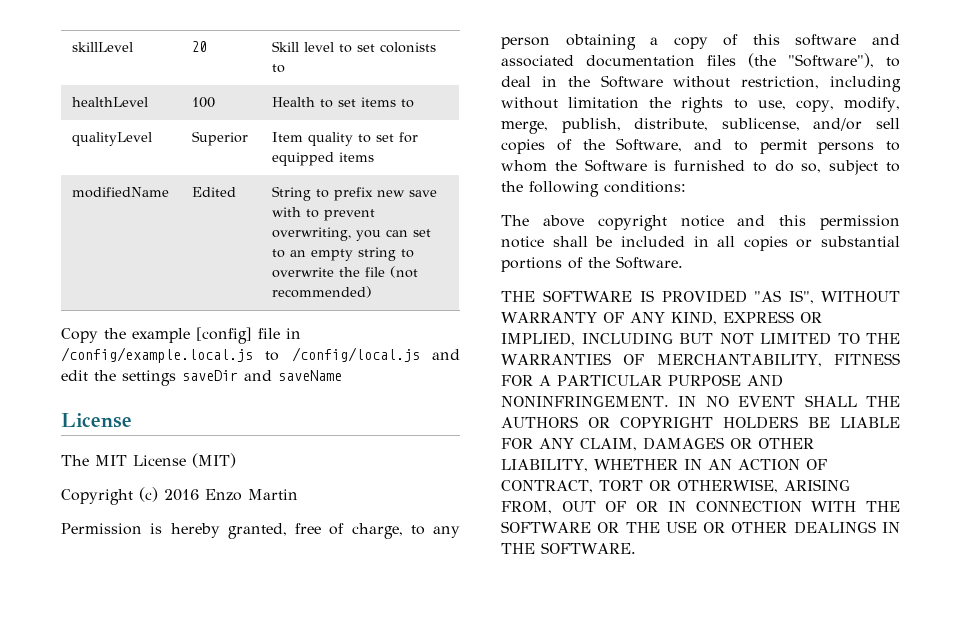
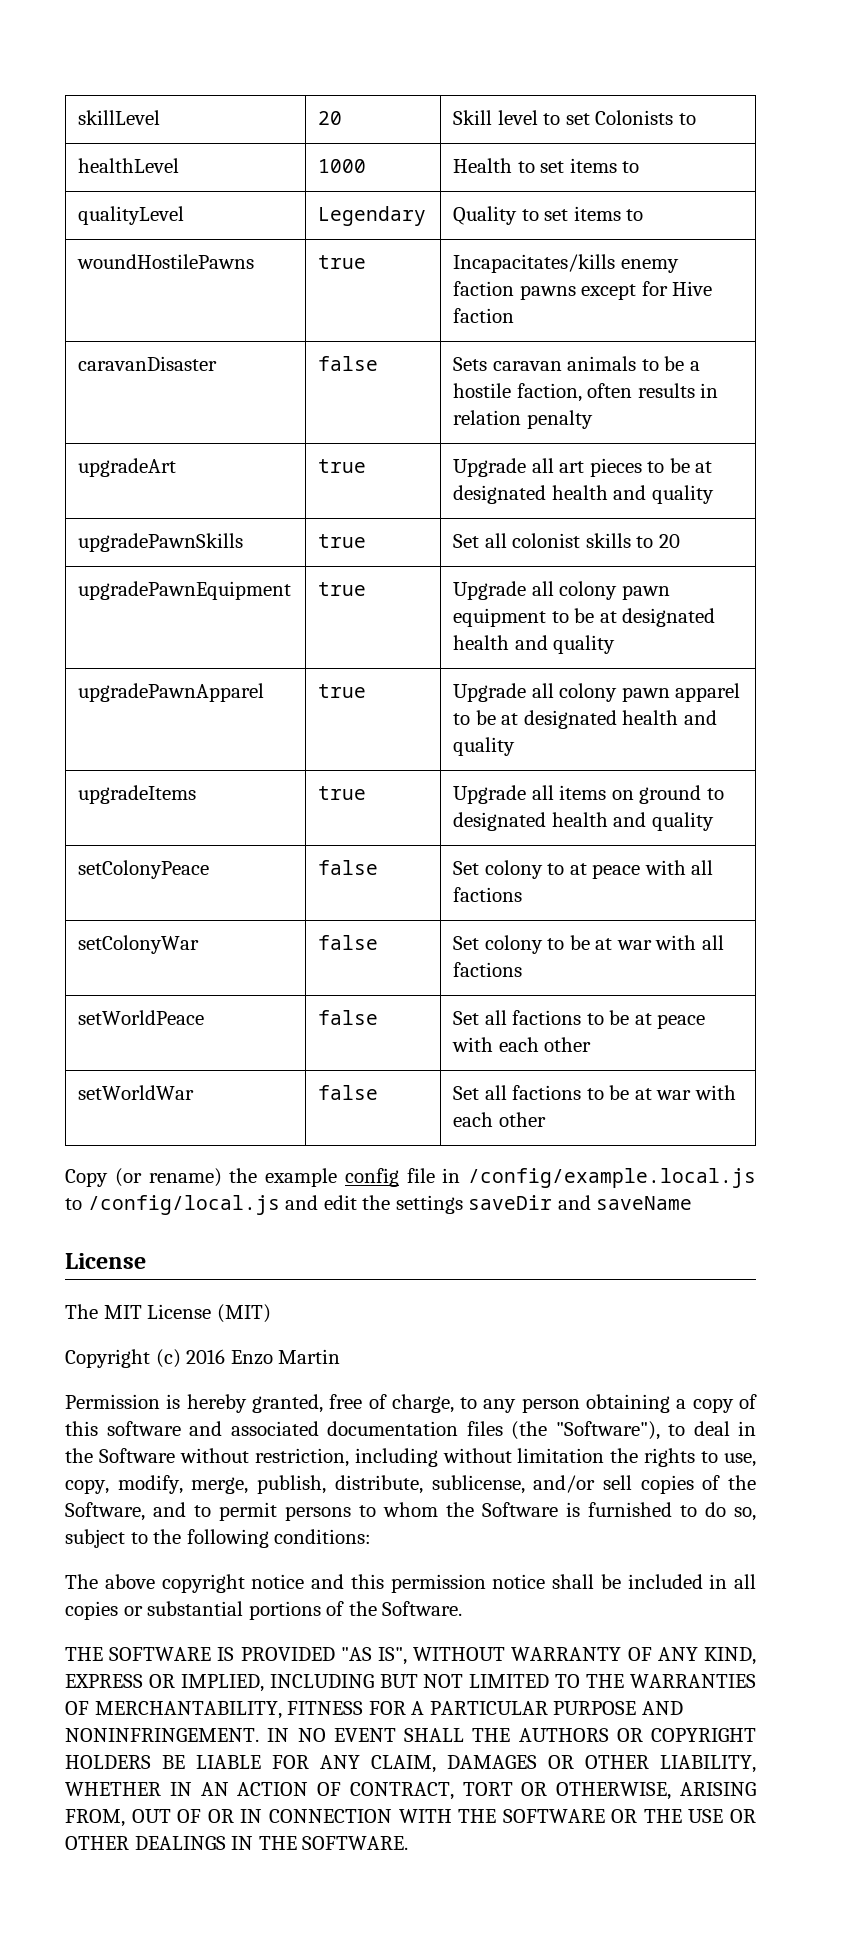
[380,42,437,53] colonists -> [595,110,674,125] Colonists
[192,97,216,108] 100 -> [318,159,367,173] 1000
[192,131,249,146] [272,132,419,146] [272,152,375,166] [72,187,170,198] [192,187,237,197] [272,186,438,201] [272,207,376,221] [272,227,432,241] [272,247,415,261] [272,266,419,278] [272,286,373,298] Superior | Item quality to set for equipped items // modifiedName | Edited | String to prefix new save with to prevent overwriting, you can set to an empty string to overwrite the file (not recommended) -> [318,206,427,226] [453,206,644,225] [77,254,255,269] [318,255,367,269] [453,254,679,273] [453,281,713,300] [453,308,515,323] [78,356,218,371] [318,356,379,371] [453,356,700,371] [453,383,719,402] [453,410,593,429] [78,458,177,477] [318,459,367,473] [453,458,713,477] [453,485,714,504] [78,533,244,552] [318,534,367,548] [453,533,680,548] [78,581,292,600] [318,582,367,596] [453,581,670,600] [453,608,716,627] [453,635,616,654] [78,683,265,702] [318,684,367,698] [453,683,741,702] [453,710,717,729] [453,737,516,756] [78,785,197,804] [318,786,367,800] [453,785,724,804] [453,812,714,831] [78,860,210,879] [318,860,379,875] [453,860,714,879] [453,887,523,902] [78,935,200,954] [318,935,379,950] [453,935,724,954] [453,962,523,977] [78,1010,205,1025] [318,1010,379,1025] [453,1010,706,1029] [452,1037,592,1052] [78,1085,195,1100] [318,1085,379,1100] [453,1085,736,1100] [453,1112,546,1127] Legendary | Quality to set items to // woundHostilePawns | true | Incapacitates/kills enemy faction pawns except for Hive faction // caravanDisaster | false | Sets caravan animals to be a hostile faction, often results in relation penalty // upgradeArt | true | Upgrade all art pieces to be at designated health and quality // upgradePawnSkills | true | Set all colonist skills to 20 // upgradePawnEquipment | true | Upgrade all colony pawn equipment to be at designated health and quality // upgradePawnApparel | true | Upgrade all colony pawn apparel to be at designated health and quality // upgradeItems | true | Upgrade all items on ground to designated health and quality // setColonyPeace | false | Set colony to at peace with all factions // setColonyWar | false | Set colony to be at war with all factions // setWorldPeace | false | Set all factions to be at peace with each other // setWorldWar | false | Set all factions to be at war with each other
(98, 335) none -> [114,1168,222,1187] (or rename)
[196,327,252,344] [config] -> [344,1168,399,1187] config

